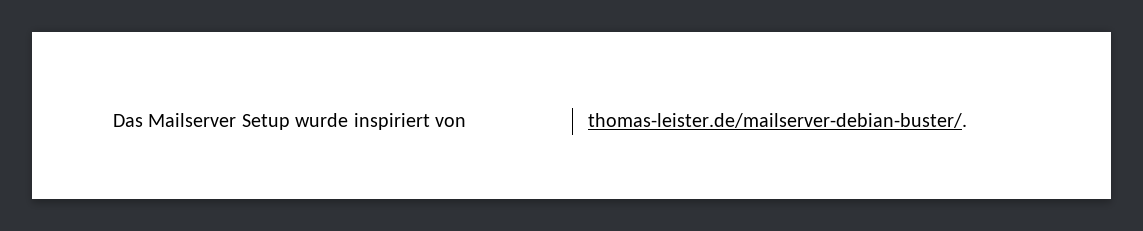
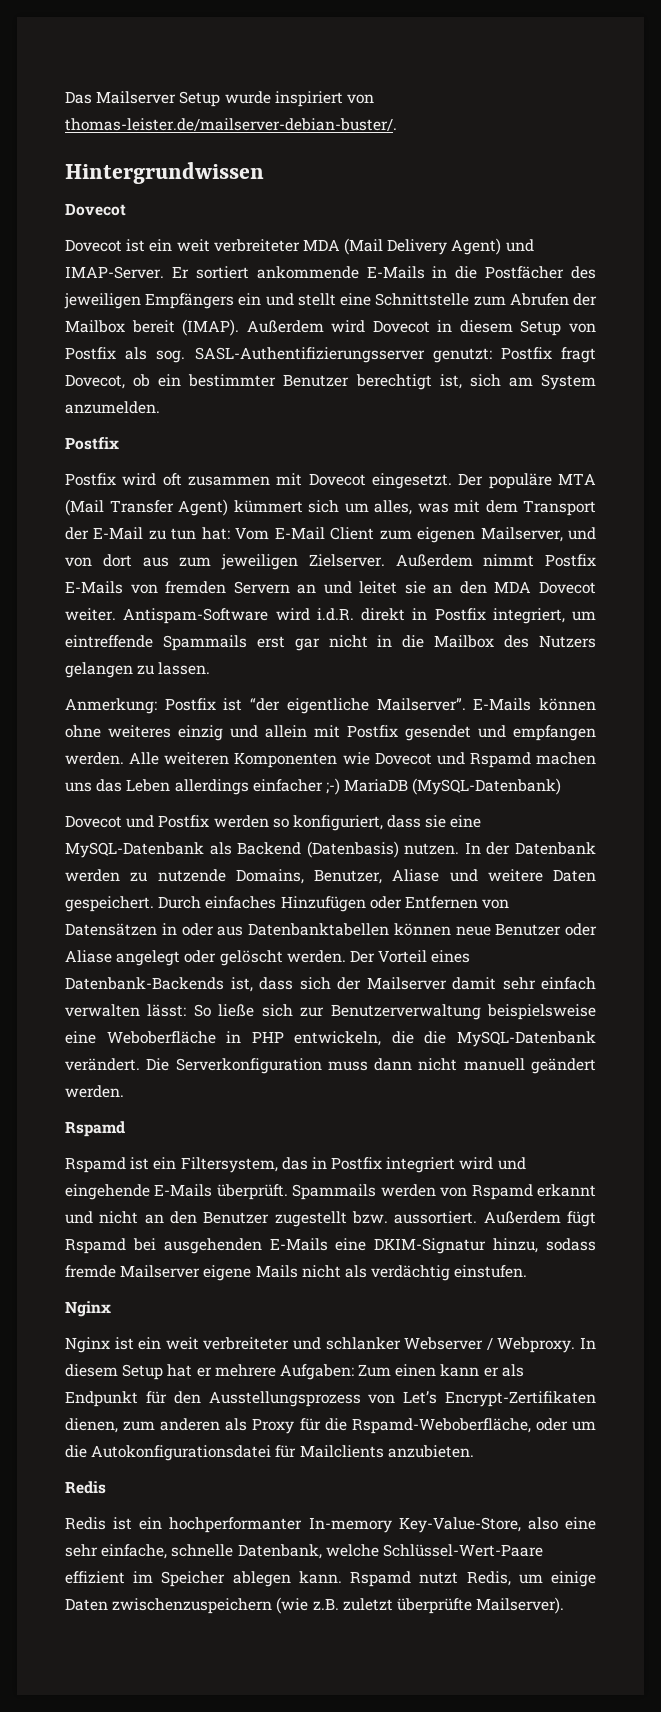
(967, 120) none -> [65,162,264,184] [65,203,126,216] [65,238,534,255] [65,266,596,279] [64,293,597,309] [65,319,596,336] [65,347,596,363] [65,374,596,390] [65,401,160,414] [65,437,119,450] [65,473,596,489] [65,499,596,516] [65,527,596,543] [65,554,596,570] [65,581,596,594] [65,608,596,624] [65,635,597,651] [65,662,211,678] [65,698,596,714] [65,725,596,741] [65,752,596,768] [65,778,562,795] [65,815,482,831] [65,841,596,858] [65,869,596,884] [65,896,510,912] [65,923,597,936] [65,950,471,966] [65,977,596,992] [65,1004,596,1020] [65,1031,596,1047] [65,1058,596,1074] [65,1085,124,1098] [65,1121,125,1137] [65,1157,526,1173] [65,1184,596,1200] [65,1211,596,1227] [65,1238,596,1254] [65,1265,528,1281] [65,1301,111,1317] [65,1337,596,1353] [65,1364,524,1380] [65,1391,596,1407] [65,1418,597,1434] [65,1445,474,1461] [65,1481,106,1494] [65,1517,596,1533] [65,1544,543,1559] [65,1571,596,1587] [65,1597,565,1614] // Hintergrundwissen // Dovecot // Dovecot ist ein weit verbreiteter MDA (Mail Delivery Agent) und IMAP-Server. Er sortiert ankommende E-Mails in die Postfächer des jeweiligen Empfängers ein und stellt eine Schnittstelle zum Abrufen der Mailbox bereit (IMAP). Außerdem wird Dovecot in diesem Setup von Postfix als sog. SASL-Authentifizierungsserver genutzt: Postfix fragt Dovecot, ob ein bestimmter Benutzer berechtigt ist, sich am System anzumelden. // Postfix // Postfix wird oft zusammen mit Dovecot eingesetzt. Der populäre MTA (Mail Transfer Agent) kümmert sich um alles, was mit dem Transport der E-Mail zu tun hat: Vom E-Mail Client zum eigenen Mailserver, und von dort aus zum jeweiligen Zielserver. Außerdem nimmt Postfix E-Mails von fremden Servern an und leitet sie an den MDA Dovecot weiter. Antispam-Software wird i.d.R. direkt in Postfix integriert, um eintreffende Spammails erst gar nicht in die Mailbox des Nutzers gelangen zu lassen. // Anmerkung: Postfix ist “der eigentliche Mailserver”. E-Mails können ohne weiteres einzig und allein mit Postfix gesendet und empfangen werden. Alle weiteren Komponenten wie Dovecot und Rspamd machen uns das Leben allerdings einfacher ;-) MariaDB (MySQL-Datenbank) // Dovecot und Postfix werden so konfiguriert, dass sie eine MySQL-Datenbank als Backend (Datenbasis) nutzen. In der Datenbank werden zu nutzende Domains, Benutzer, Aliase und weitere Daten gespeichert. Durch einfaches Hinzufügen oder Entfernen von Datensätzen in oder aus Datenbanktabellen können neue Benutzer oder Aliase angelegt oder gelöscht werden. Der Vorteil eines Datenbank-Backends ist, dass sich der Mailserver damit sehr einfach verwalten lässt: So ließe sich zur Benutzerverwaltung beispielsweise eine Weboberfläche in PHP entwickeln, die die MySQL-Datenbank verändert. Die Serverkonfiguration muss dann nicht manuell geändert werden. // Rspamd // Rspamd ist ein Filtersystem, das in Postfix integriert wird und eingehende E-Mails überprüft. Spammails werden von Rspamd erkannt und nicht an den Benutzer zugestellt bzw. aussortiert. Außerdem fügt Rspamd bei ausgehenden E-Mails eine DKIM-Signatur hinzu, sodass fremde Mailserver eigene Mails nicht als verdächtig einstufen. // Nginx // Nginx ist ein weit verbreiteter und schlanker Webserver / Webproxy. In diesem Setup hat er mehrere Aufgaben: Zum einen kann er als Endpunkt für den Ausstellungsprozess von Let’s Encrypt-Zertifikaten dienen, zum anderen als Proxy für die Rspamd-Weboberfläche, oder um die Autokonfigurationsdatei für Mailclients anzubieten. // Redis // Redis ist ein hochperformanter In-memory Key-Value-Store, also eine sehr einfache, schnelle Datenbank, welche Schlüssel-Wert-Paare effizient im Speicher ablegen kann. Rspamd nutzt Redis, um einige Daten zwischenzuspeichern (wie z.B. zuletzt überprüfte Mailserver).

